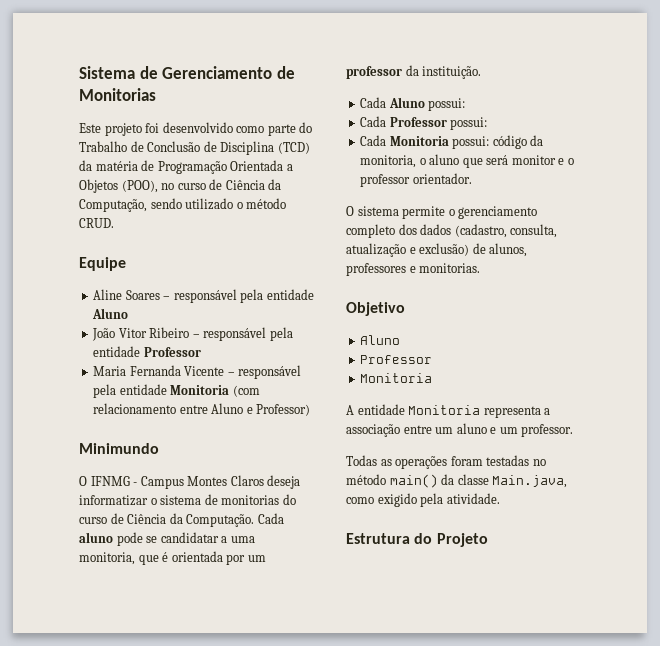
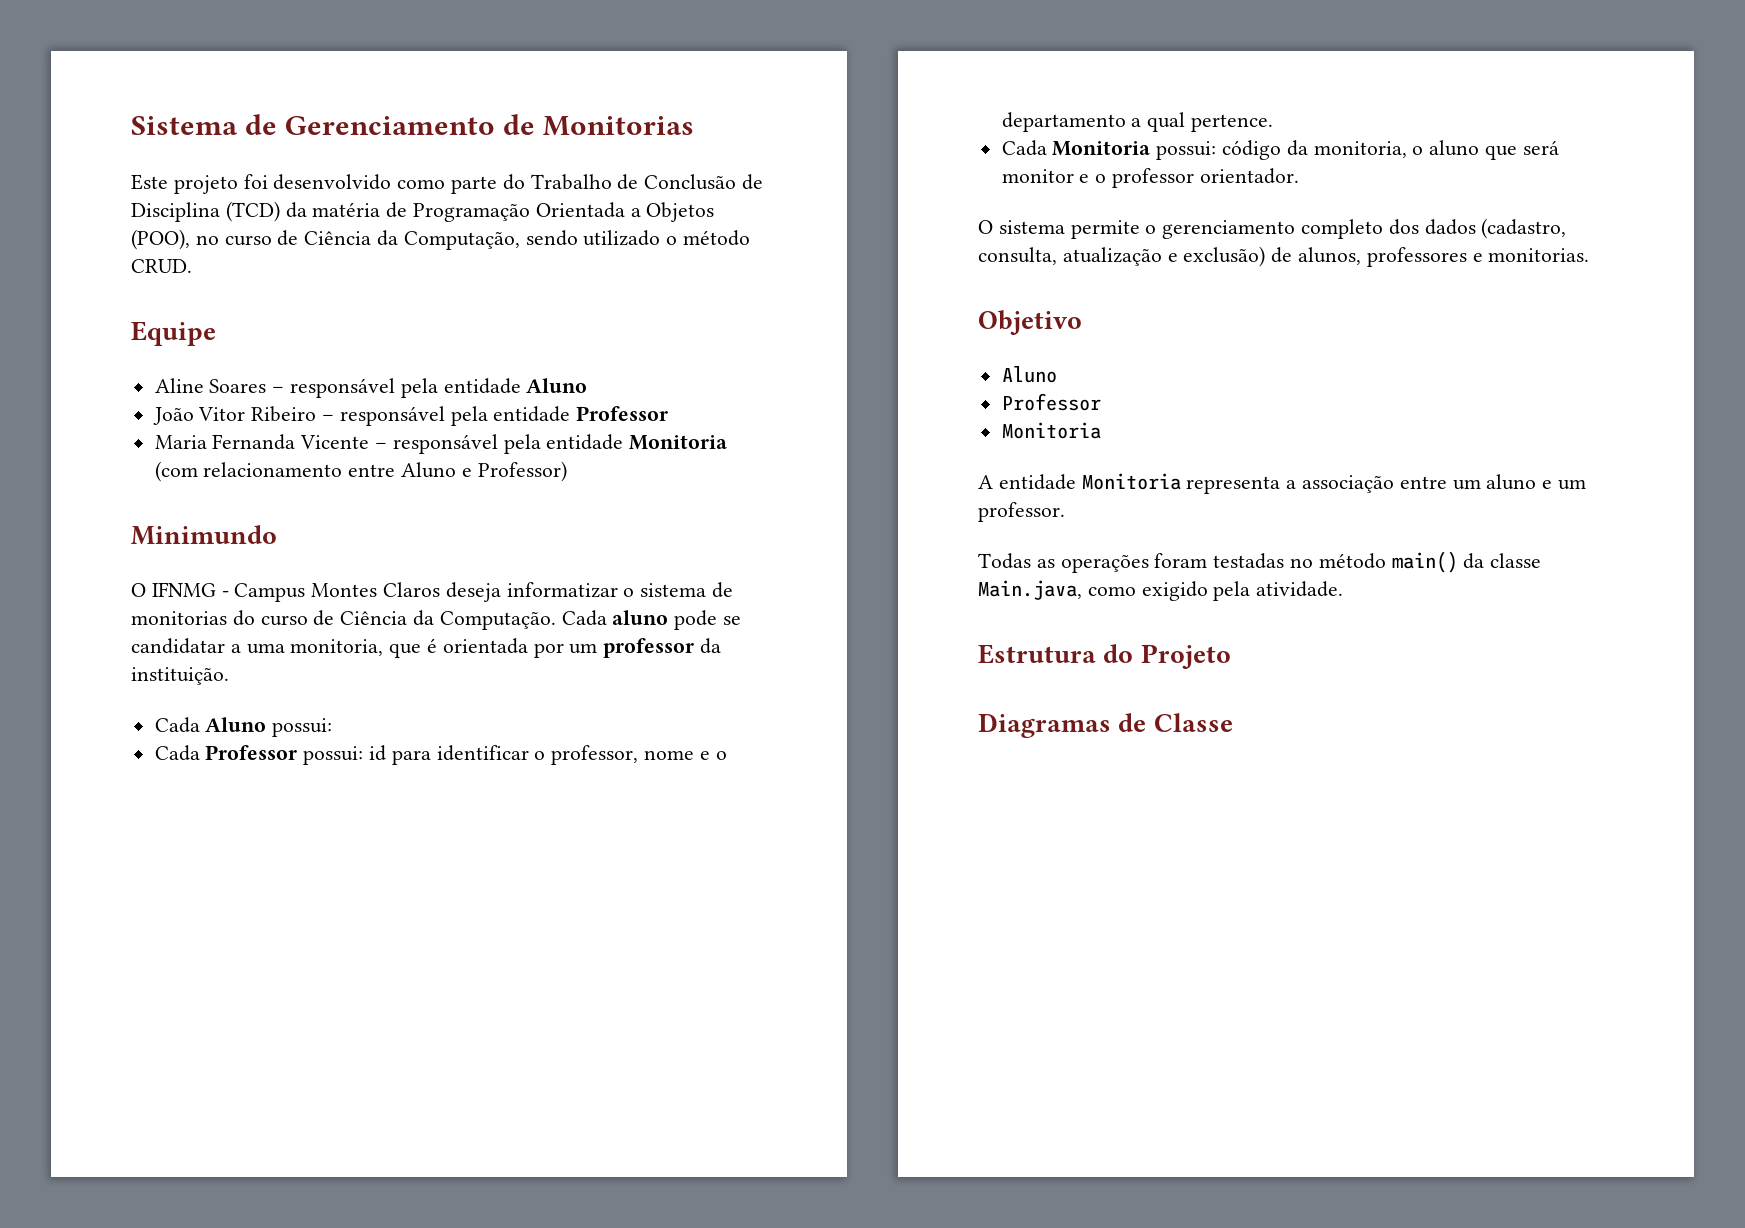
(488, 123) none -> [369,745,727,765] [1001,112,1274,132] id para identificar o professor, nome e o departamento a qual pertence.
(488, 540) none -> [978,713,1233,738] // Diagramas de Classe

